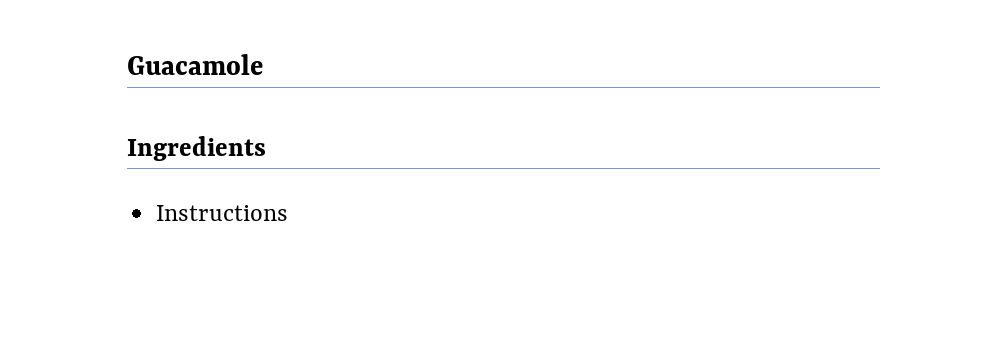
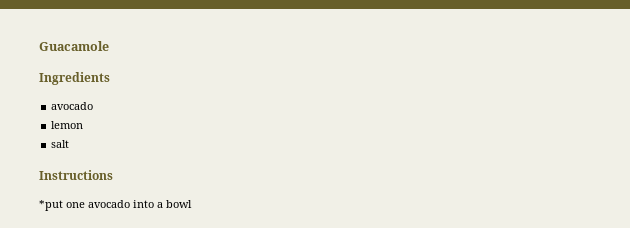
[156,205,289,221] Instructions -> [51,102,94,110] [51,121,84,129] [51,140,70,148] [39,170,113,180] [39,200,192,211] avocado // lemon // salt // Instructions // *put one avocado into a bowl

